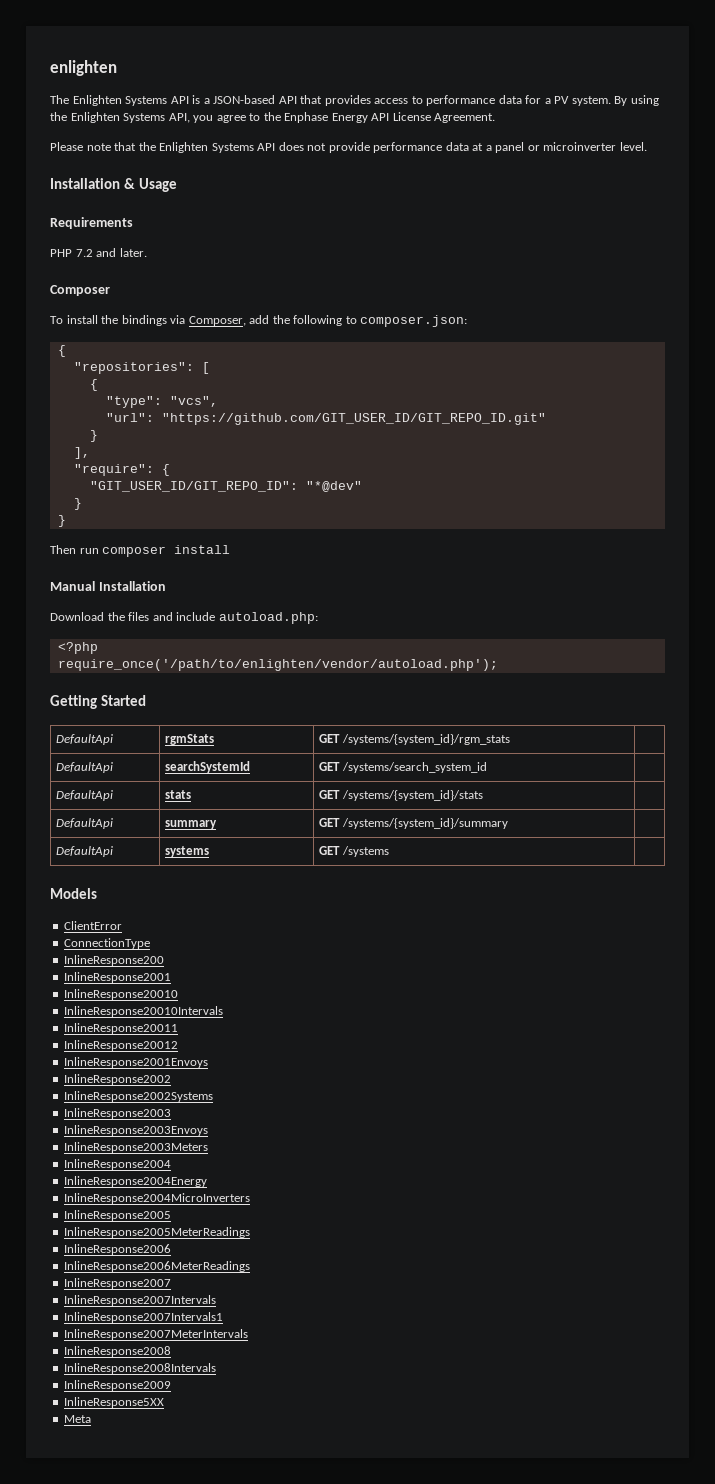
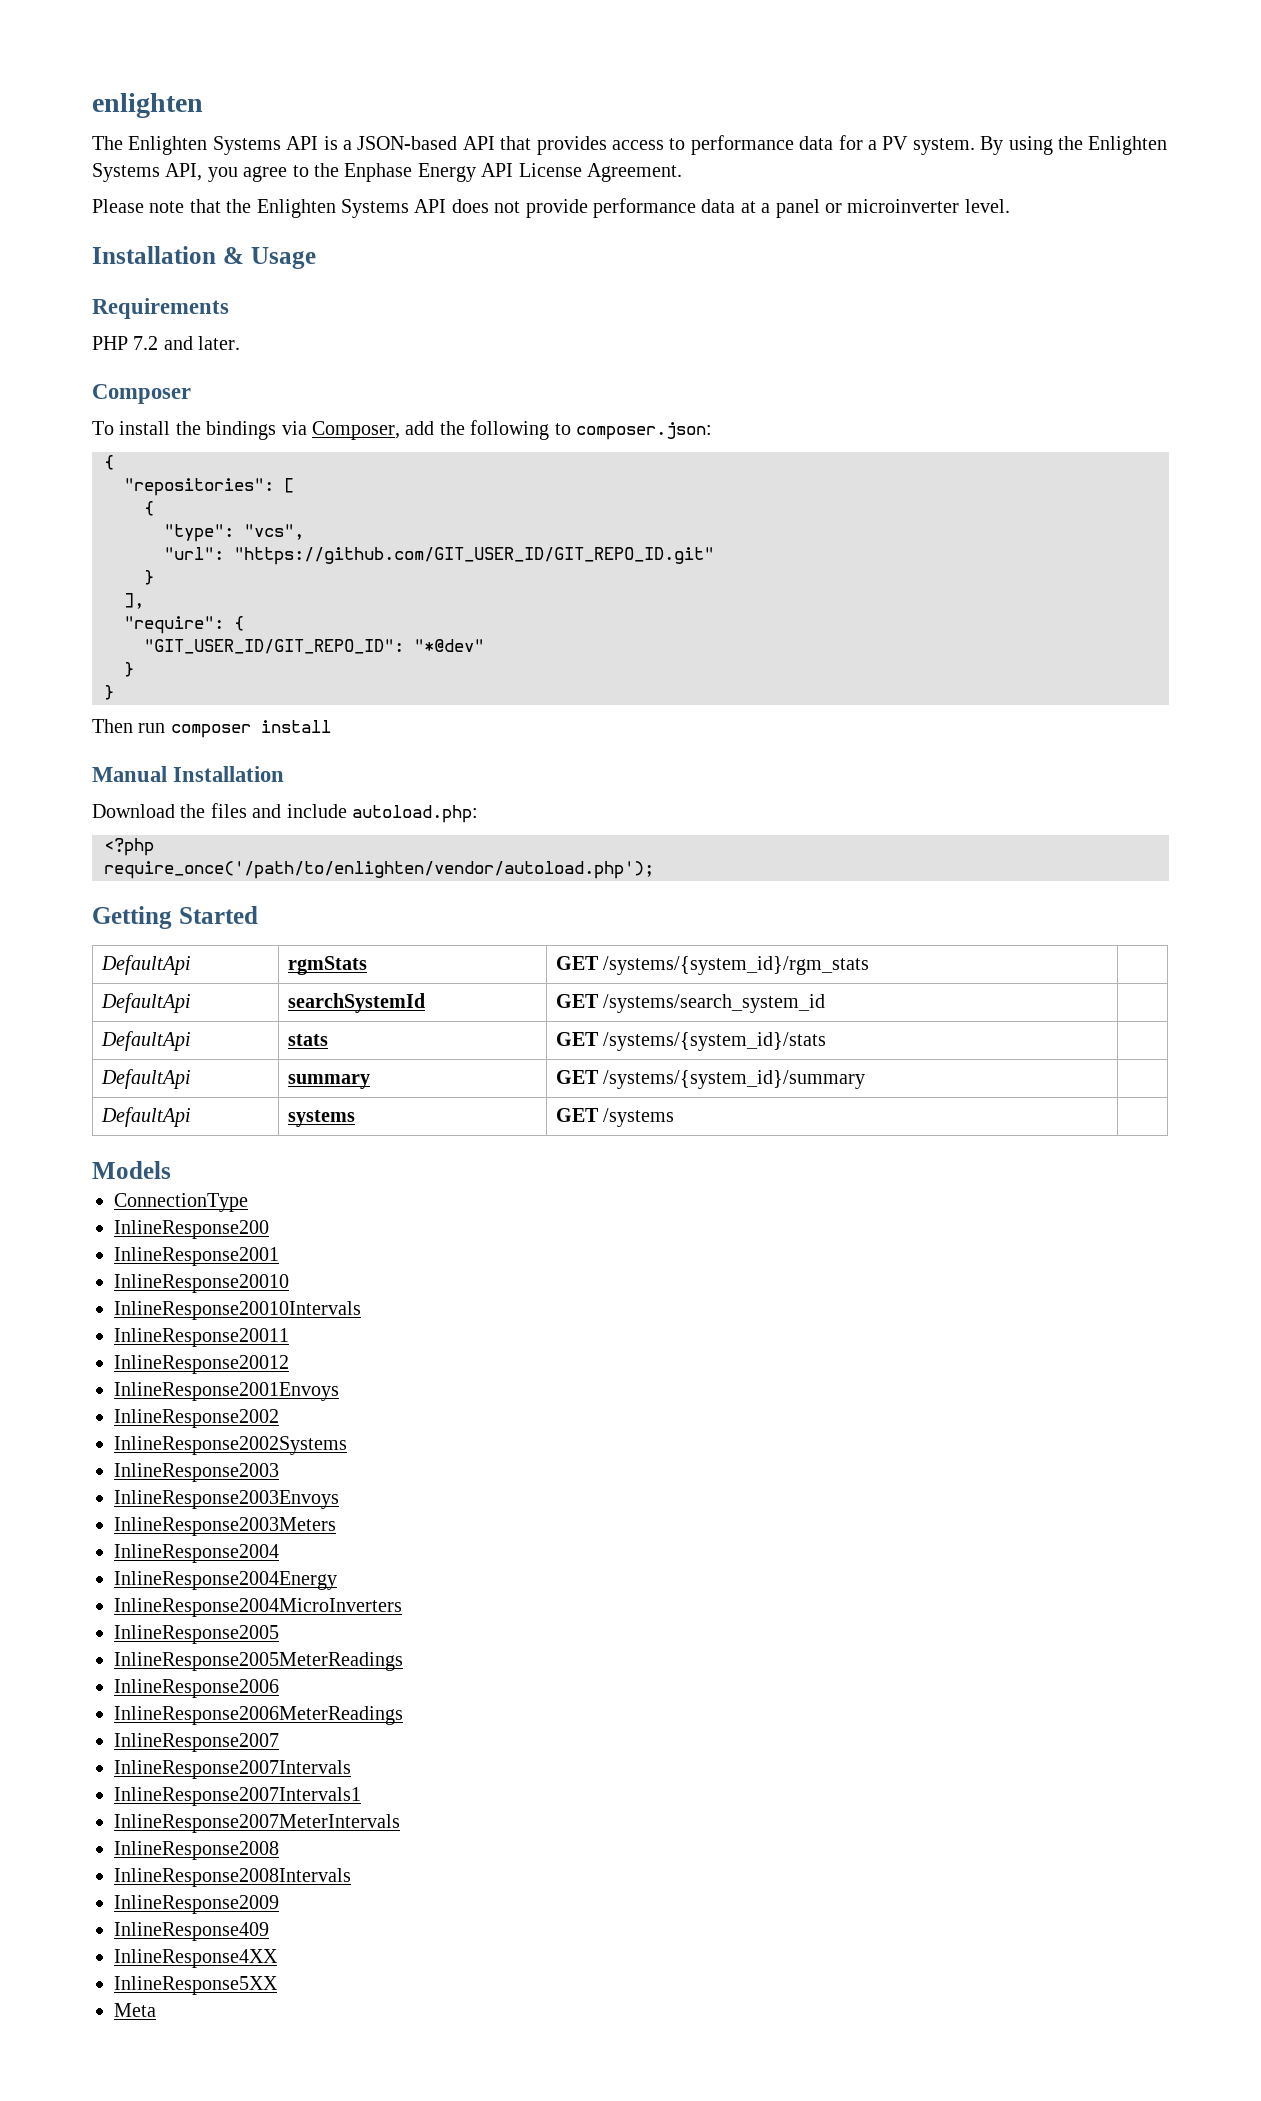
[64,921,123,930] // ClientError -> (171, 1170) none
(172, 1385) none -> [114,1922,269,1941] [114,1949,278,1968] // InlineResponse409 // InlineResponse4XX

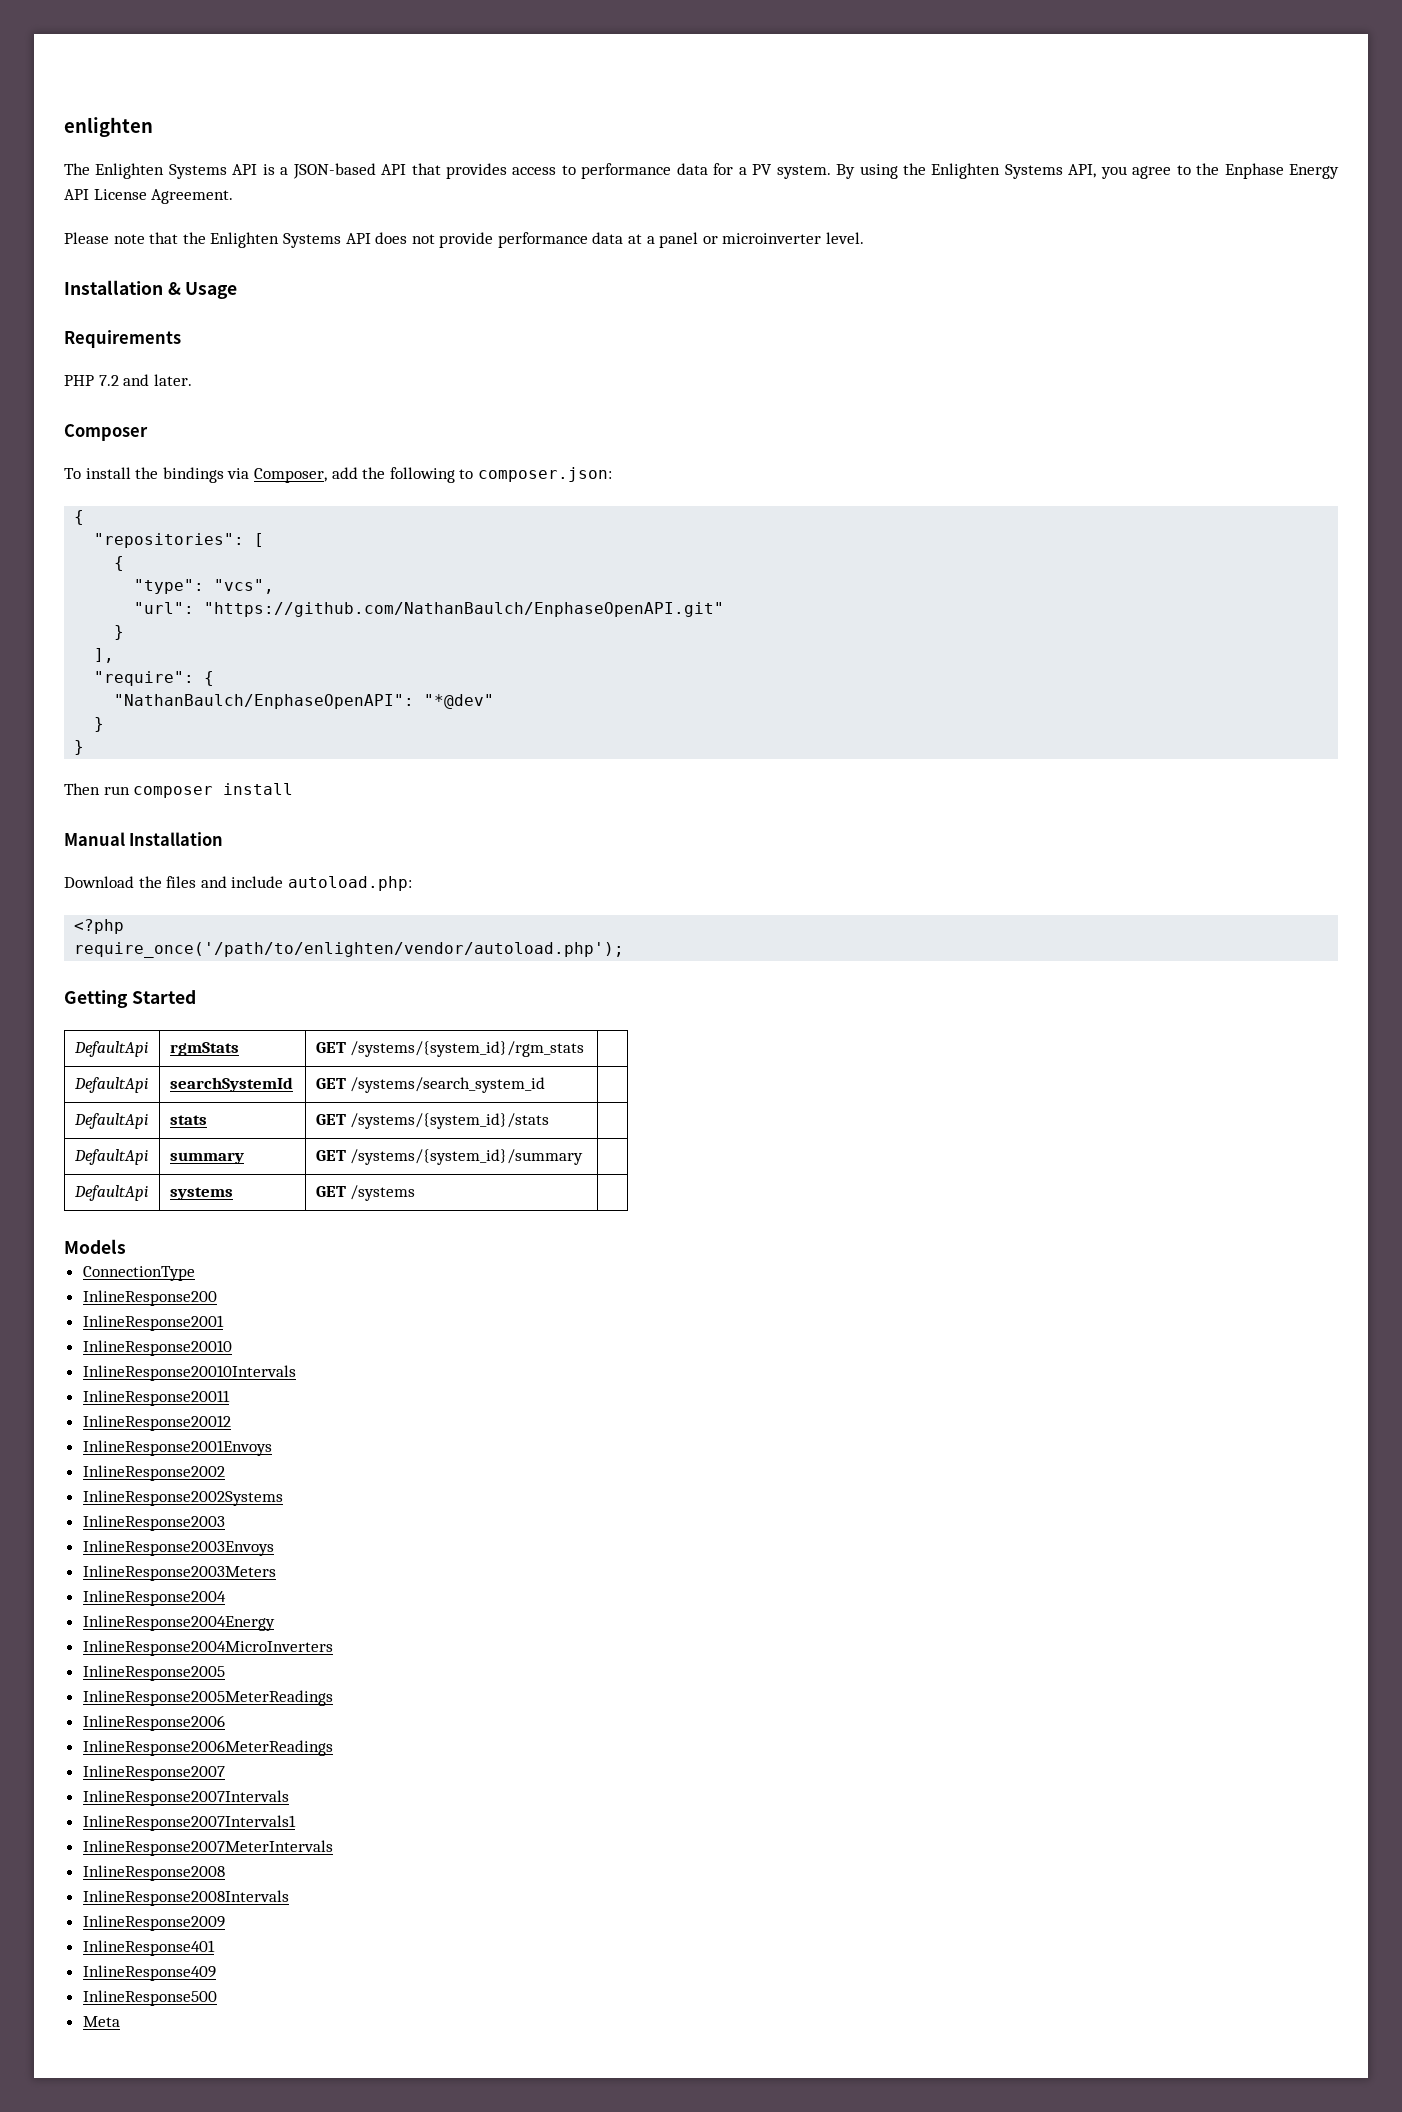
[234,547,714,565] "https://github.com/GIT_USER_ID/GIT_REPO_ID.git" -> [204,602,725,617] "https://github.com/NathanBaulch/EnphaseOpenAPI.git"
[144,639,404,654] "GIT_USER_ID/GIT_REPO_ID": -> [114,694,415,709] "NathanBaulch/EnphaseOpenAPI":
(279, 1904) none -> [82,1940,215,1956] // InlineResponse401
[114,1949,278,1968] [114,1976,278,1995] InlineResponse4XX // InlineResponse5XX -> [82,1990,217,2006] InlineResponse500

